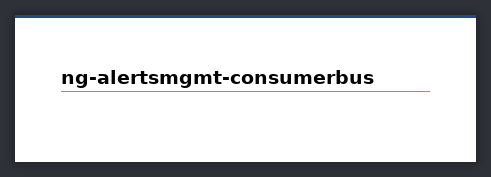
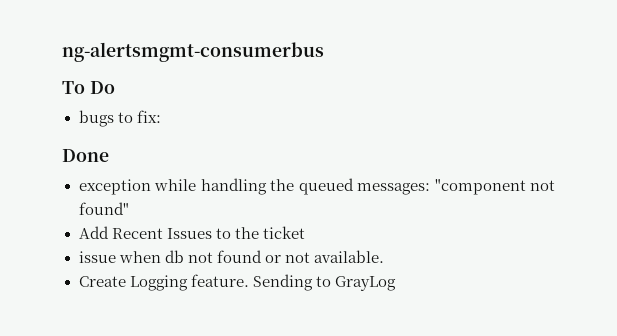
(374, 79) none -> [62,81,115,94] [78,110,161,127] [62,149,109,162] [78,178,555,195] [78,202,129,215] [78,226,305,239] [78,250,384,263] [78,274,396,291] // To Do // bugs to fix: // Done // exception while handling the queued messages: "component not found" // Add Recent Issues to the ticket // issue when db not found or not available. // Create Logging feature. Sending to GrayLog

